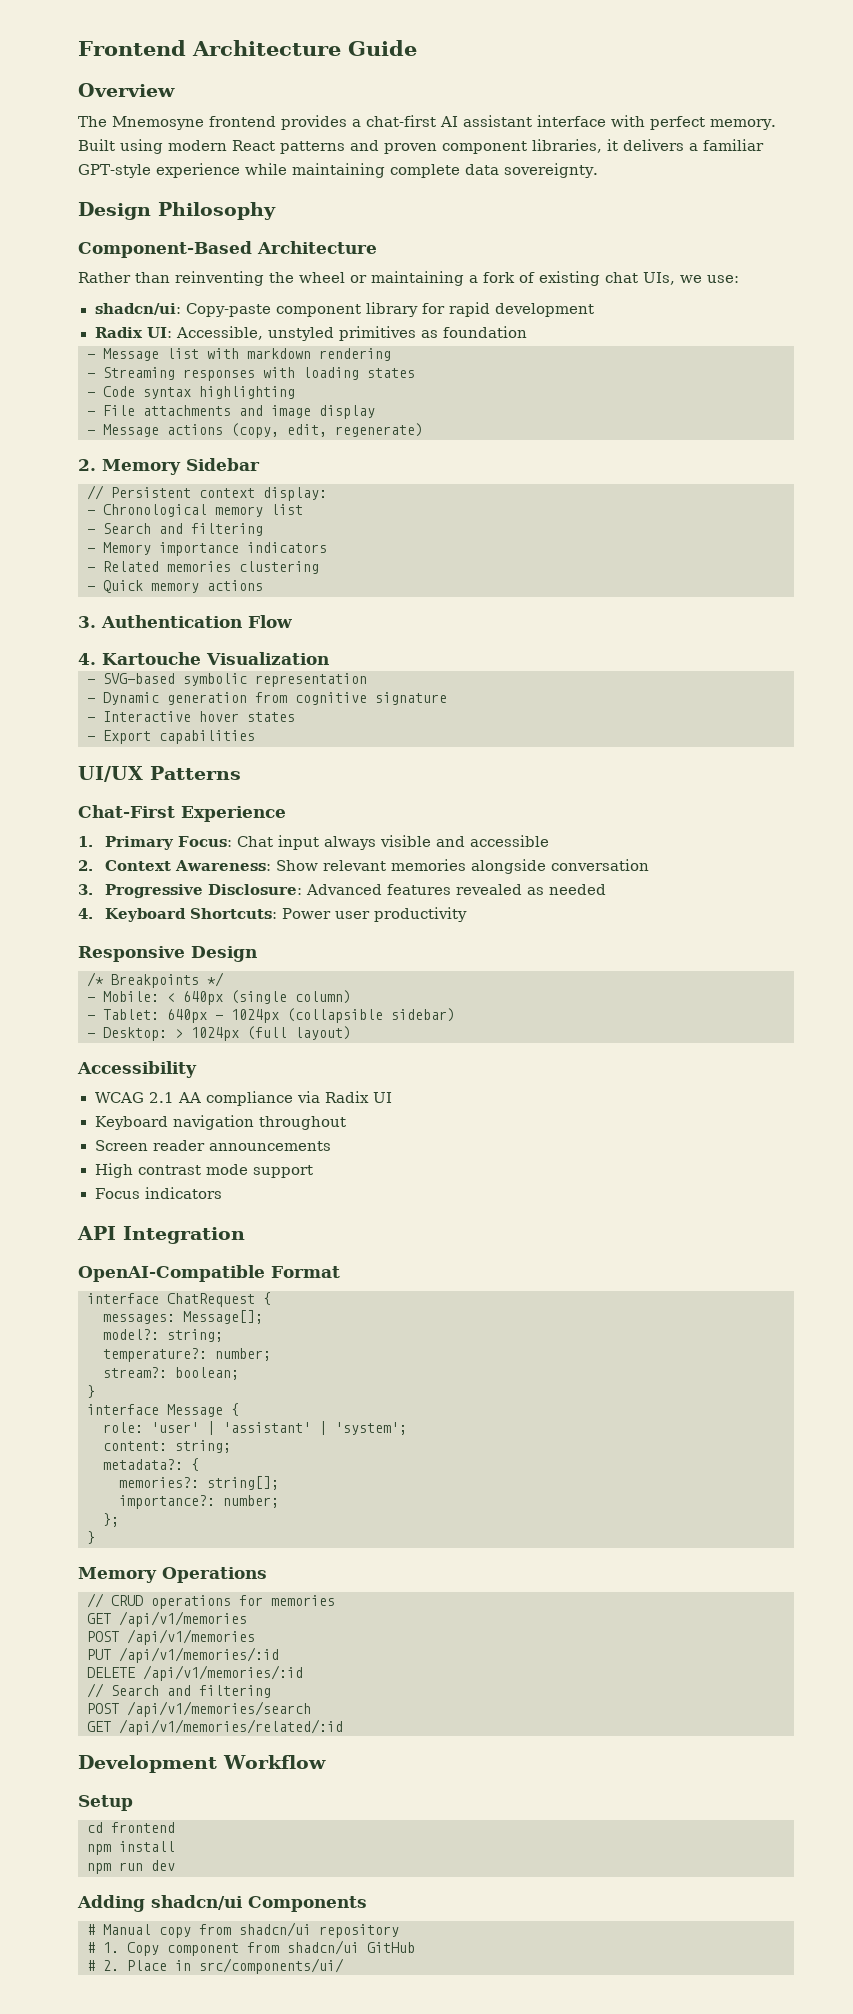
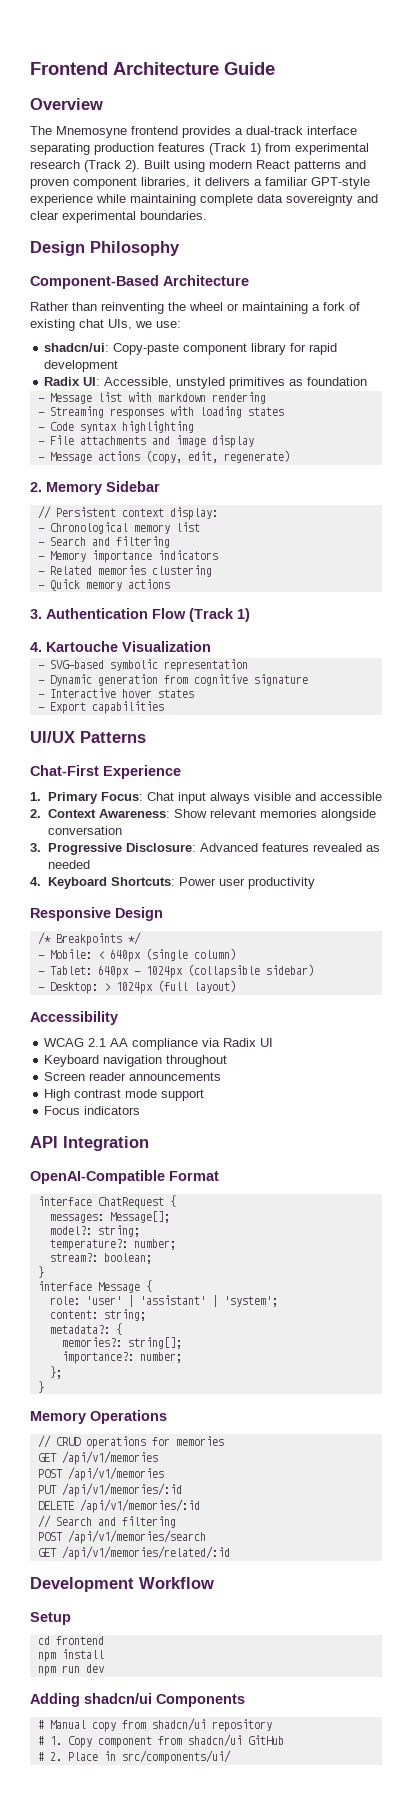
[366,115,776,130] chat-first AI assistant interface with perfect memory. -> [246,126,357,135] [30,143,369,155] [30,160,140,172] dual-track interface separating production features (Track 1) from experimental research (Track 2).
[503,163,598,178] sovereignty. -> [286,194,378,206] [30,211,207,223] sovereignty and clear experimental boundaries.
(292, 621) none -> [189,608,250,622] (Track 1)

